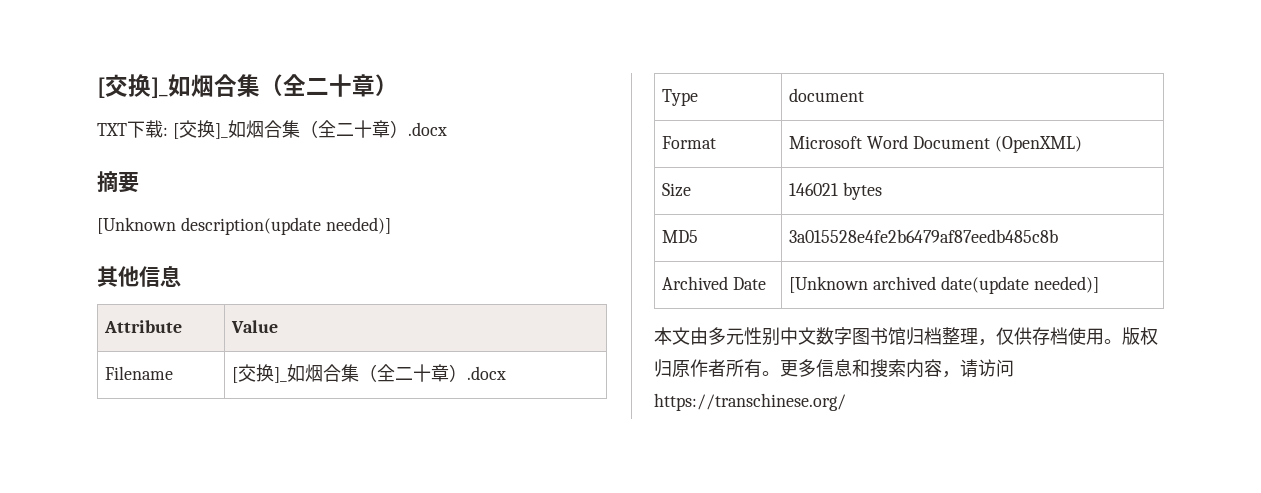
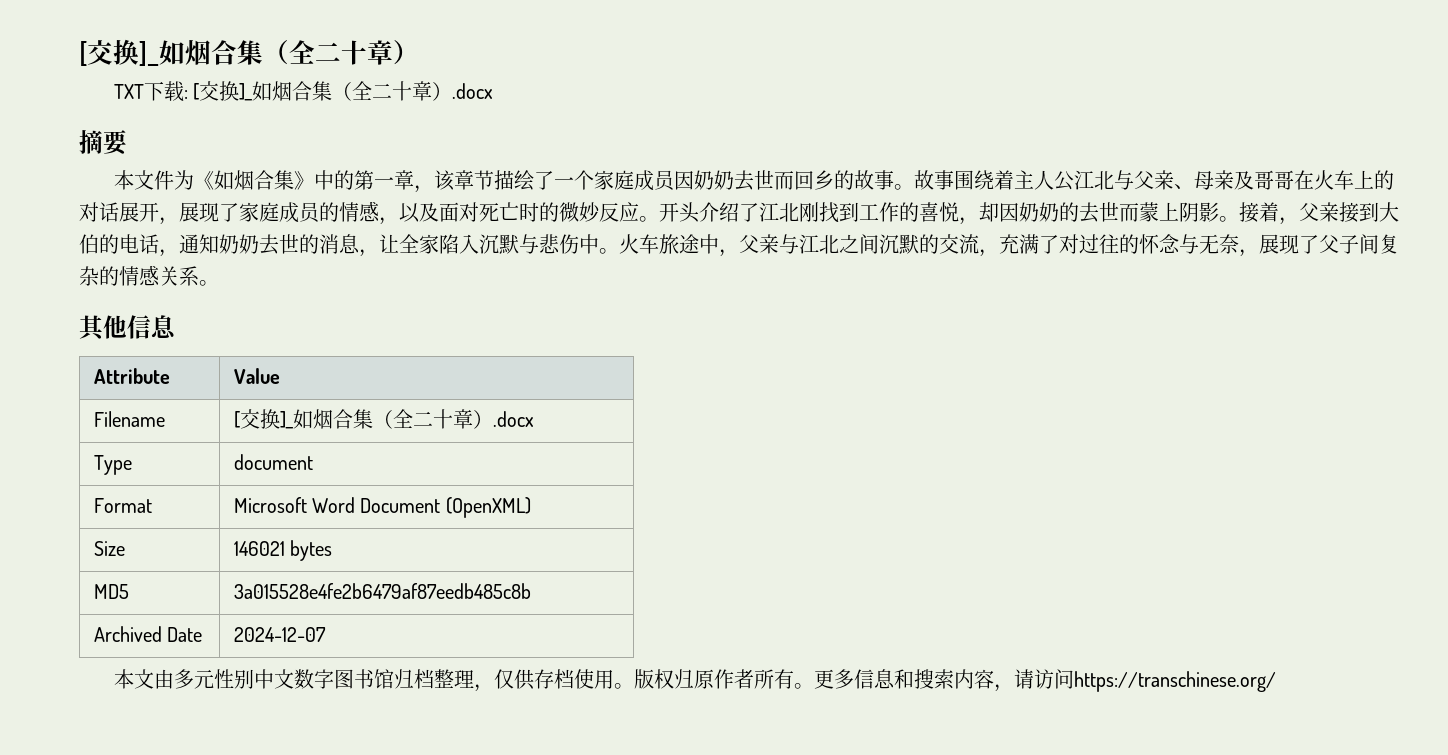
[97,217,391,235] [Unknown description(update needed)] -> [113,170,1394,193] [79,201,1399,225] [79,234,1399,257] [79,265,219,286] 本文件为《如烟合集》中的第一章，该章节描绘了一个家庭成员因奶奶去世而回乡的故事。故事围绕着主人公江北与父亲、母亲及哥哥在火车上的对话展开，展现了家庭成员的情感，以及面对死亡时的微妙反应。开头介绍了江北刚找到工作的喜悦，却因奶奶的去世而蒙上阴影。接着，父亲接到大伯的电话，通知奶奶去世的消息，让全家陷入沉默与悲伤中。火车旅途中，父亲与江北之间沉默的交流，充满了对过往的怀念与无奈，展现了父子间复杂的情感关系。
[789,276,1099,294] [Unknown archived date(update needed)] -> [233,627,326,642] 2024-12-07

